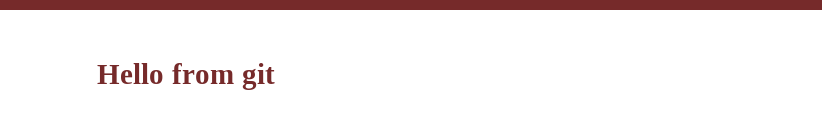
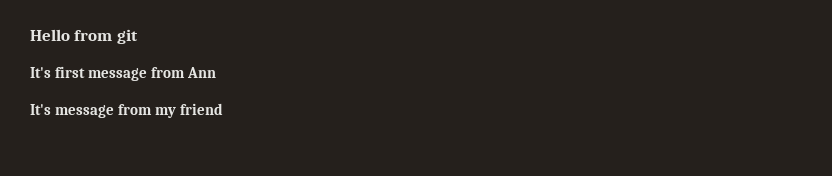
(275, 76) none -> [30,66,217,81] [30,103,224,118] // It's first message from Ann // It's message from my friend

